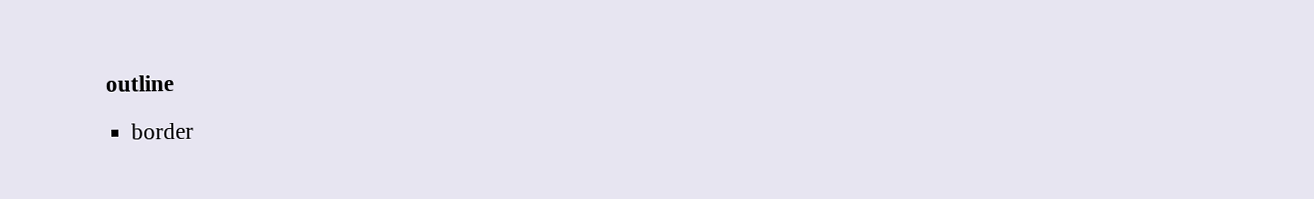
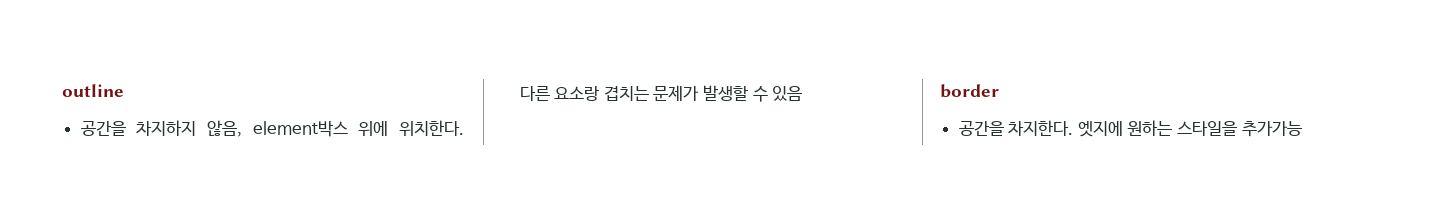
[131,122,195,140] border -> [80,120,464,137] [519,85,803,102] [940,84,999,98] [958,120,1302,137] 공간을 차지하지 않음, element박스 위에 위치한다. 다른 요소랑 겹치는 문제가 발생할 수 있음 // border // 공간을 차지한다. 엣지에 원하는 스타일을 추가가능

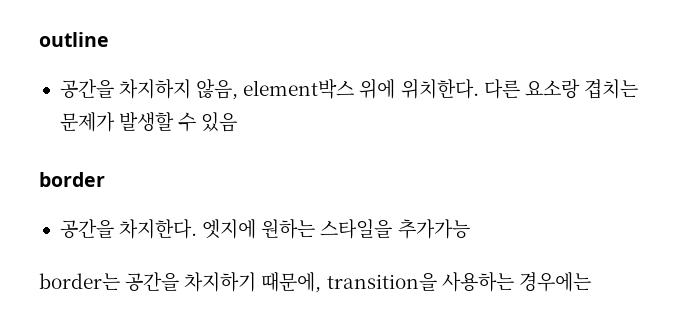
(1302, 129) none -> [39,272,591,293] // border는 공간을 차지하기 때문에, transition을 사용하는 경우에는

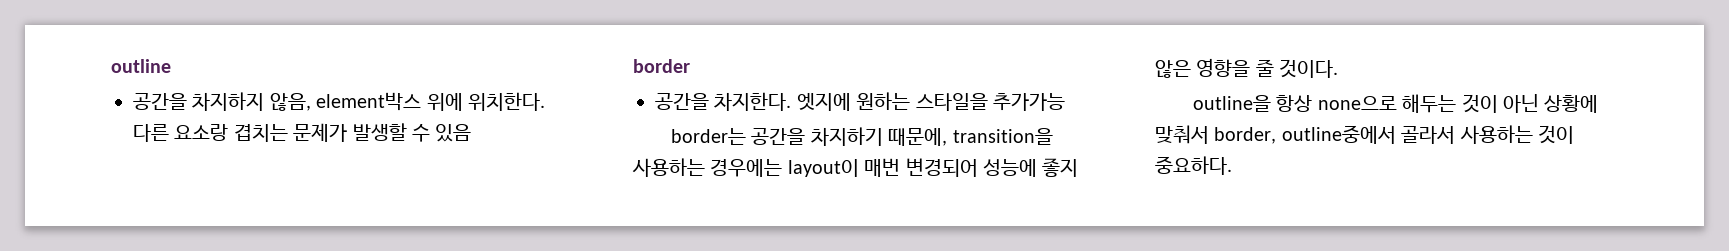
(591, 282) none -> [787,158,1079,177] [1155,58,1339,78] [1192,94,1599,113] [1155,125,1574,144] [1155,156,1232,175] layout이 매번 변경되어 성능에 좋지 않은 영향을 줄 것이다. // outline을 항상 none으로 해두는 것이 아닌 상황에 맞춰서 border, outline중에서 골라서 사용하는 것이 중요하다.

